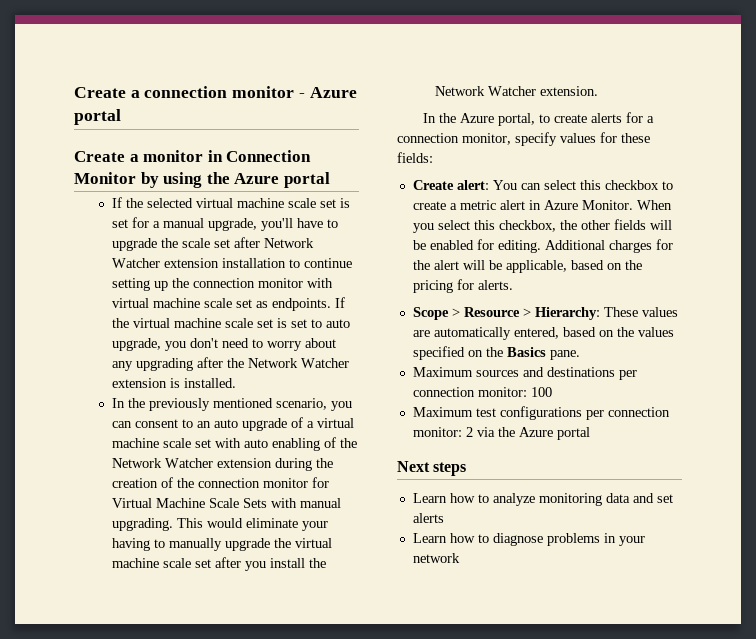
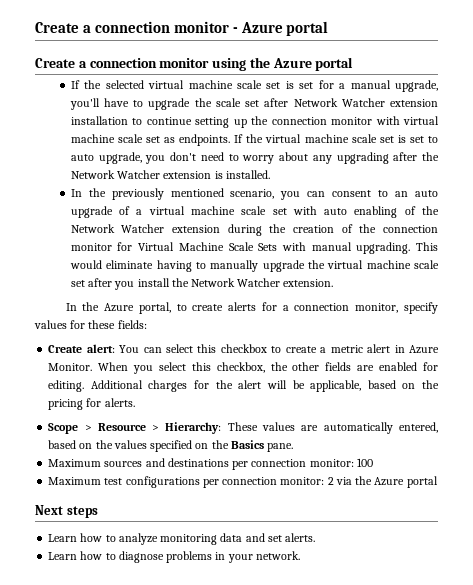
[143,150,312,162] [74,172,159,188] monitor in Connection Monitor by -> [89,58,210,68] connection monitor
[301,521,328,531] your -> (154, 264) none
[649,220,672,230] [412,240,426,250] will be -> [357,365,375,371] are
[412,513,444,523] alerts -> [285,533,316,542] alerts.
[412,553,460,563] network -> [255,551,300,560] network.

